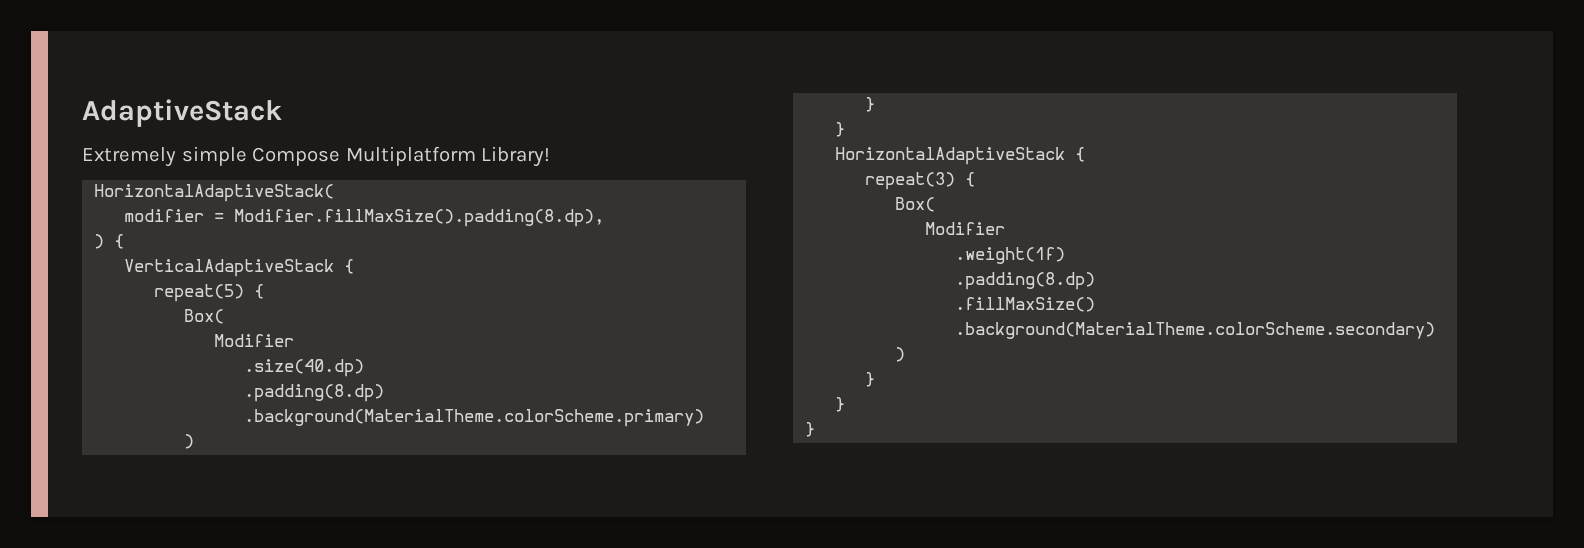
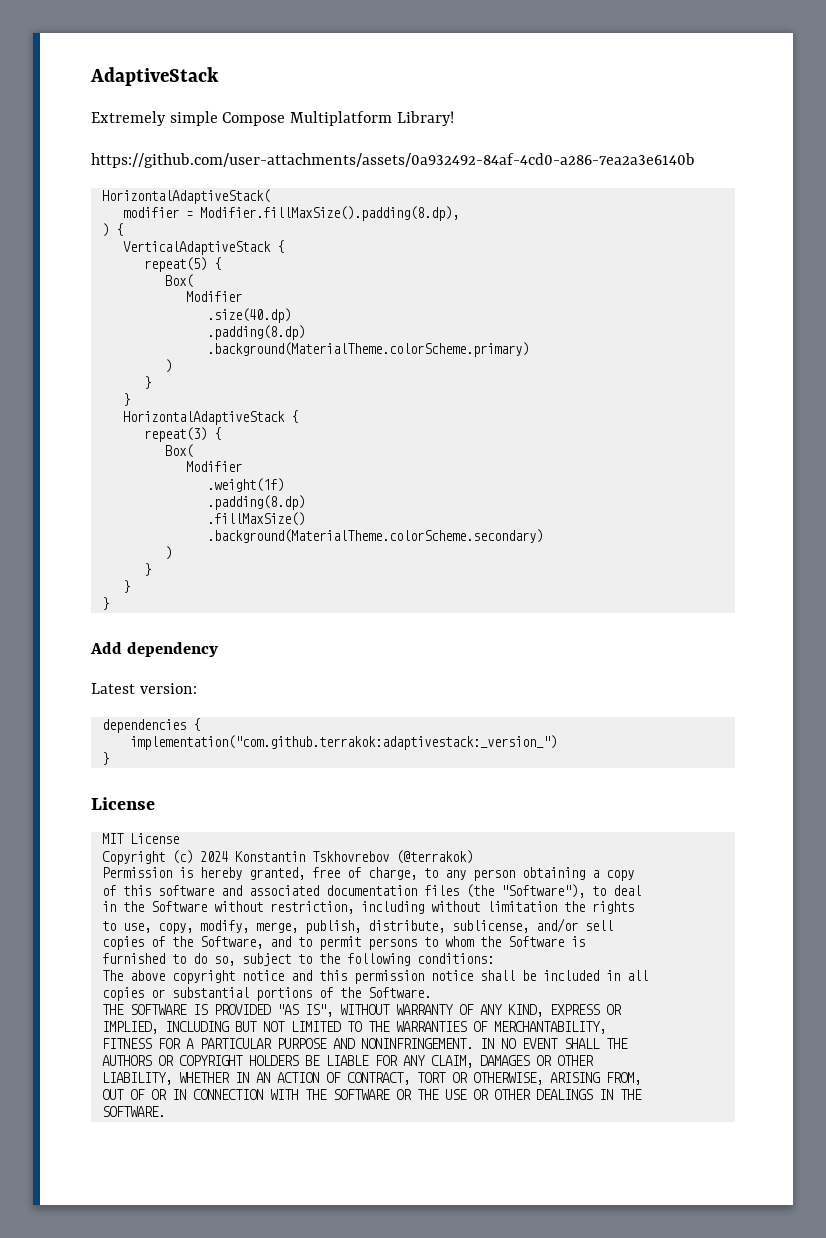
(551, 156) none -> [91,153,695,168] // https://github.com/user-attachments/assets/0a932492-84af-4cd0-a286-7ea2a3e6140b
(816, 429) none -> [90,642,219,657] [91,683,197,694] [101,718,200,733] [129,735,557,750] [101,752,109,765] [91,797,155,810] [101,833,179,844] [101,850,473,865] [101,867,634,881] [101,884,641,898] [101,901,634,914] [101,918,613,934] [101,936,585,950] [101,953,494,966] [101,970,648,984] [101,987,431,1001] [101,1004,622,1017] [101,1021,606,1034] [101,1038,628,1049] [101,1055,594,1068] [101,1072,641,1085] [101,1089,642,1100] [101,1106,165,1117] // Add dependency // Latest version: // dependencies { // implementation("com.github.terrakok:adaptivestack:_version_") // } // License // MIT License // Copyright (c) 2024 Konstantin Tskhovrebov (@terrakok) // Permission is hereby granted, free of charge, to any person obtaining a copy // of this software and associated documentation files (the "Software"), to deal // in the Software without restriction, including without limitation the rights // to use, copy, modify, merge, publish, distribute, sublicense, and/or sell // copies of the Software, and to permit persons to whom the Software is // furnished to do so, subject to the following conditions: // The above copyright notice and this permission notice shall be included in all // copies or substantial portions of the Software. // THE SOFTWARE IS PROVIDED "AS IS", WITHOUT WARRANTY OF ANY KIND, EXPRESS OR // IMPLIED, INCLUDING BUT NOT LIMITED TO THE WARRANTIES OF MERCHANTABILITY, // FITNESS FOR A PARTICULAR PURPOSE AND NONINFRINGEMENT. IN NO EVENT SHALL THE // AUTHORS OR COPYRIGHT HOLDERS BE LIABLE FOR ANY CLAIM, DAMAGES OR OTHER // LIABILITY, WHETHER IN AN ACTION OF CONTRACT, TORT OR OTHERWISE, ARISING FROM, // OUT OF OR IN CONNECTION WITH THE SOFTWARE OR THE USE OR OTHER DEALINGS IN THE // SOFTWARE.

